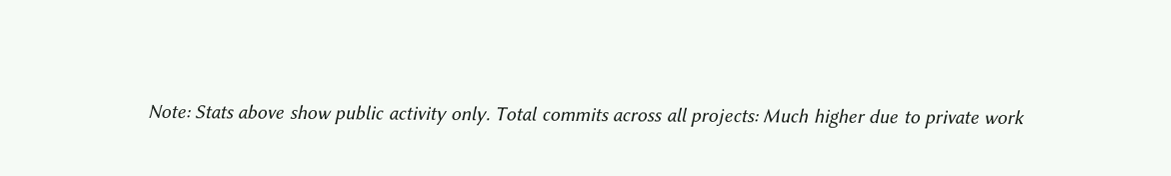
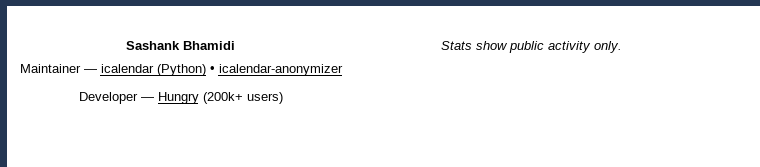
[146,104,1026,129] Note: Stats above show public activity only. Total commits across all projects: Much higher due to private work -> [126,41,235,50] [19,64,343,76] [78,92,283,104] [441,41,622,53] Sashank Bhamidi // Maintainer — icalendar (Python) • icalendar-anonymizer // Developer — Hungry (200k+ users) // Stats show public activity only.

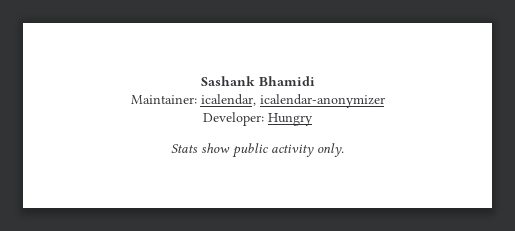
[19,64,215,76] Maintainer — icalendar (Python) • -> [130,94,256,106] Maintainer: icalendar,
[78,92,154,104] Developer — -> [203,112,264,126] Developer:
[202,92,283,104] (200k+ users) -> (313, 119) none

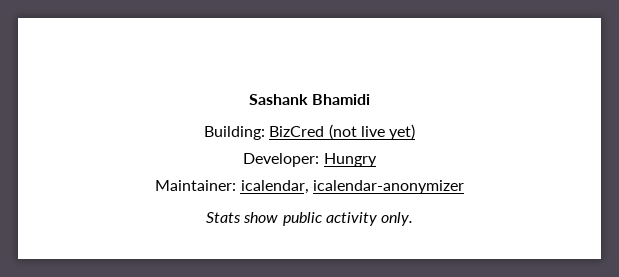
(315, 81) none -> [204,124,415,140] [243,153,377,167] // Building: BizCred (not live yet) // Developer: Hungry
[203,112,313,126] // Developer: Hungry -> (464, 187) none

